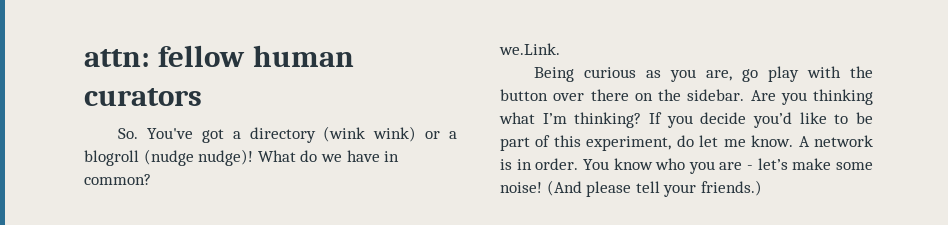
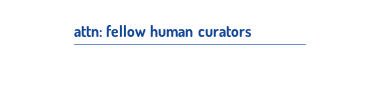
[117,126,457,143] [84,149,400,166] [84,174,151,185] [499,43,560,55] [533,66,873,82] [500,89,873,105] [499,112,873,128] [500,135,873,151] [500,158,873,174] [500,180,762,197] // So. You've got a directory (wink wink) or a blogroll (nudge nudge)! What do we have in common? // we.Link. // Being curious as you are, go play with the button over there on the sidebar. Are you thinking what I’m thinking? If you decide you’d like to be part of this experiment, do let me know. A network is in order. You know who you are - let’s make some noise! (And please tell your friends.) -> (251, 31) none

